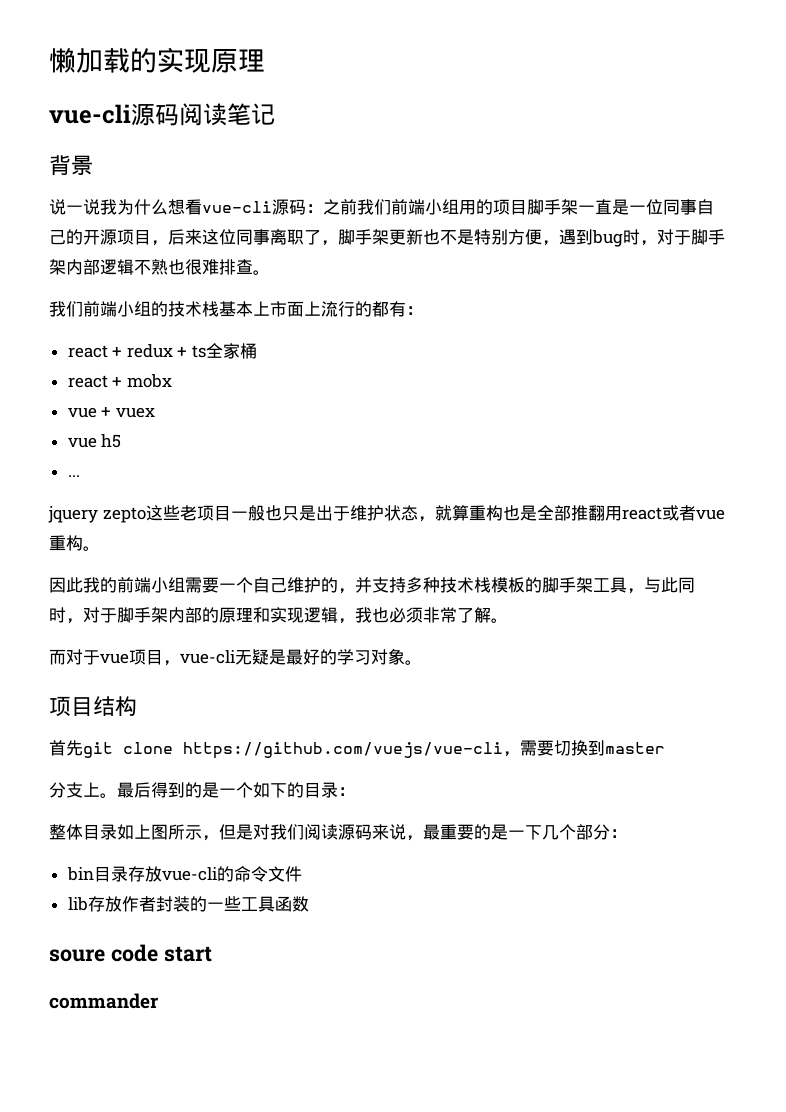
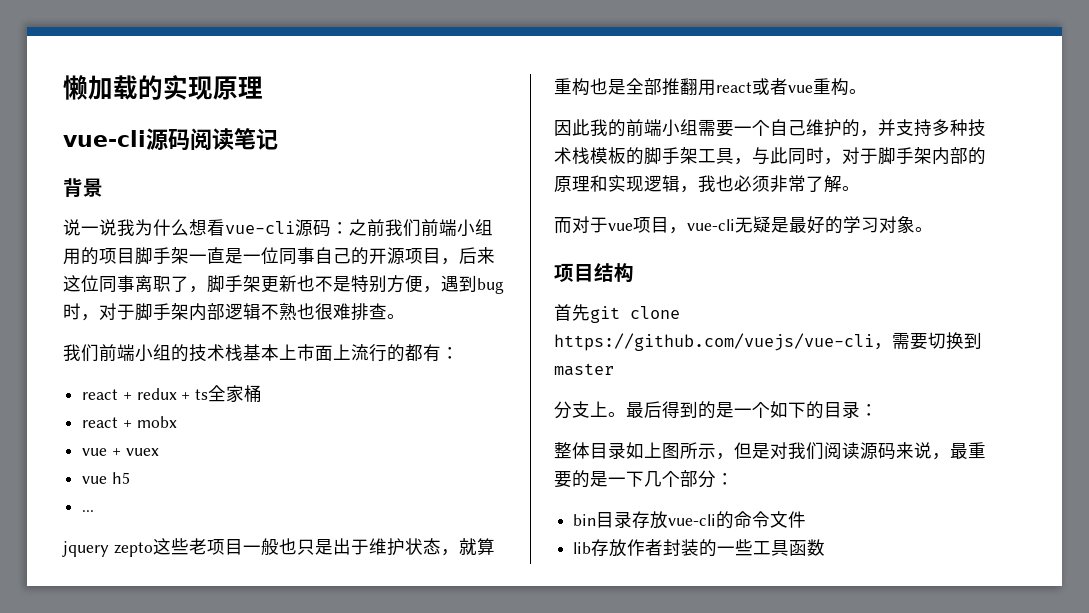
[49,944,212,962] [49,993,158,1009] // soure code start // commander -> (826, 547) none

